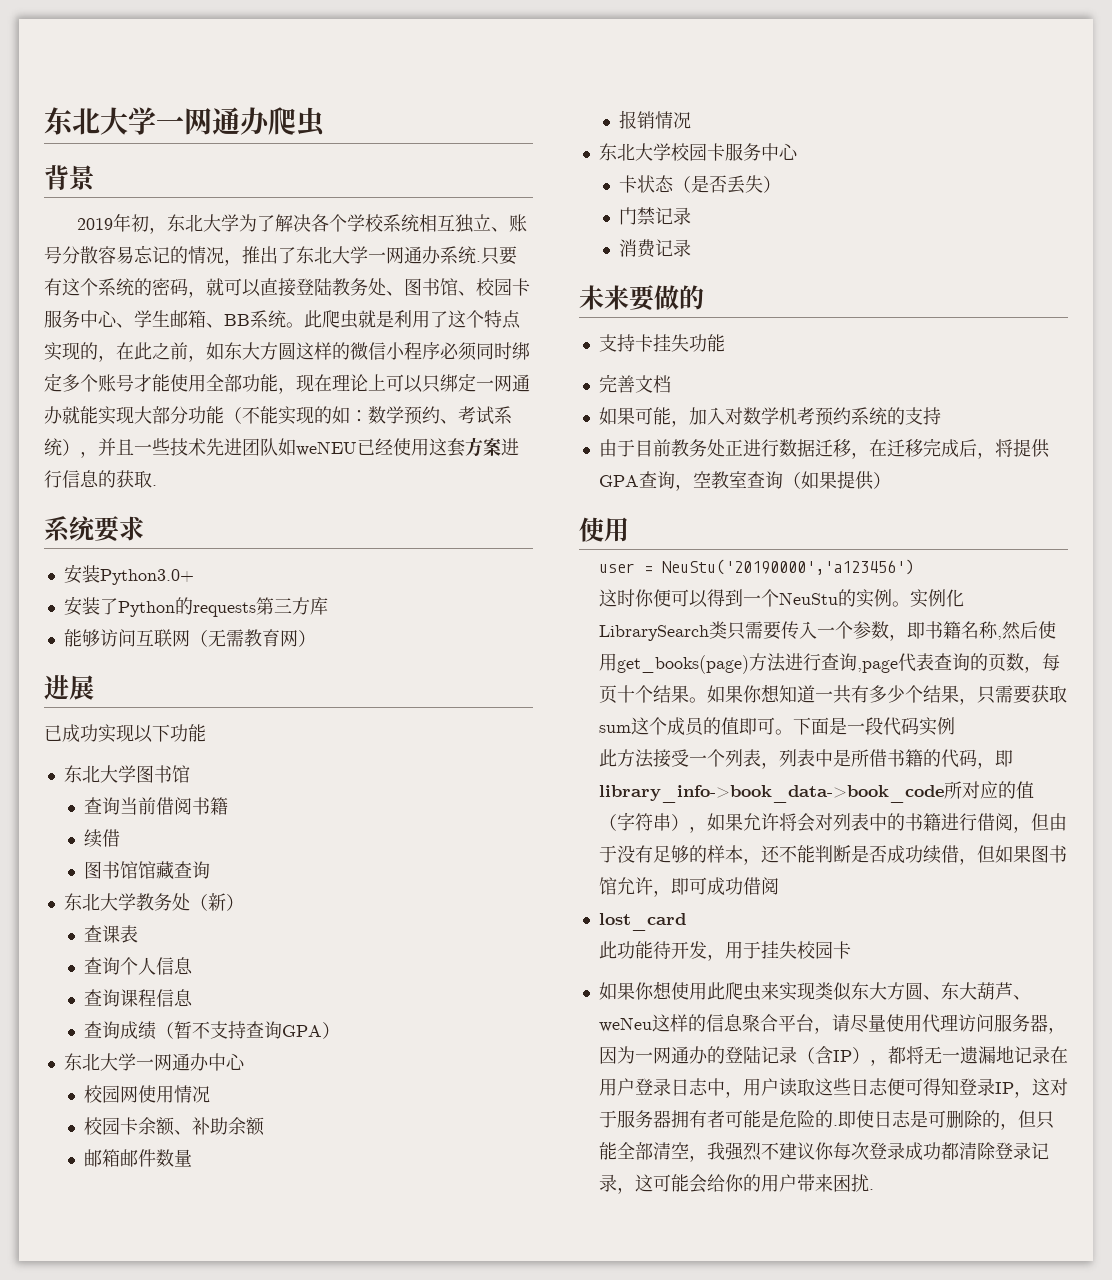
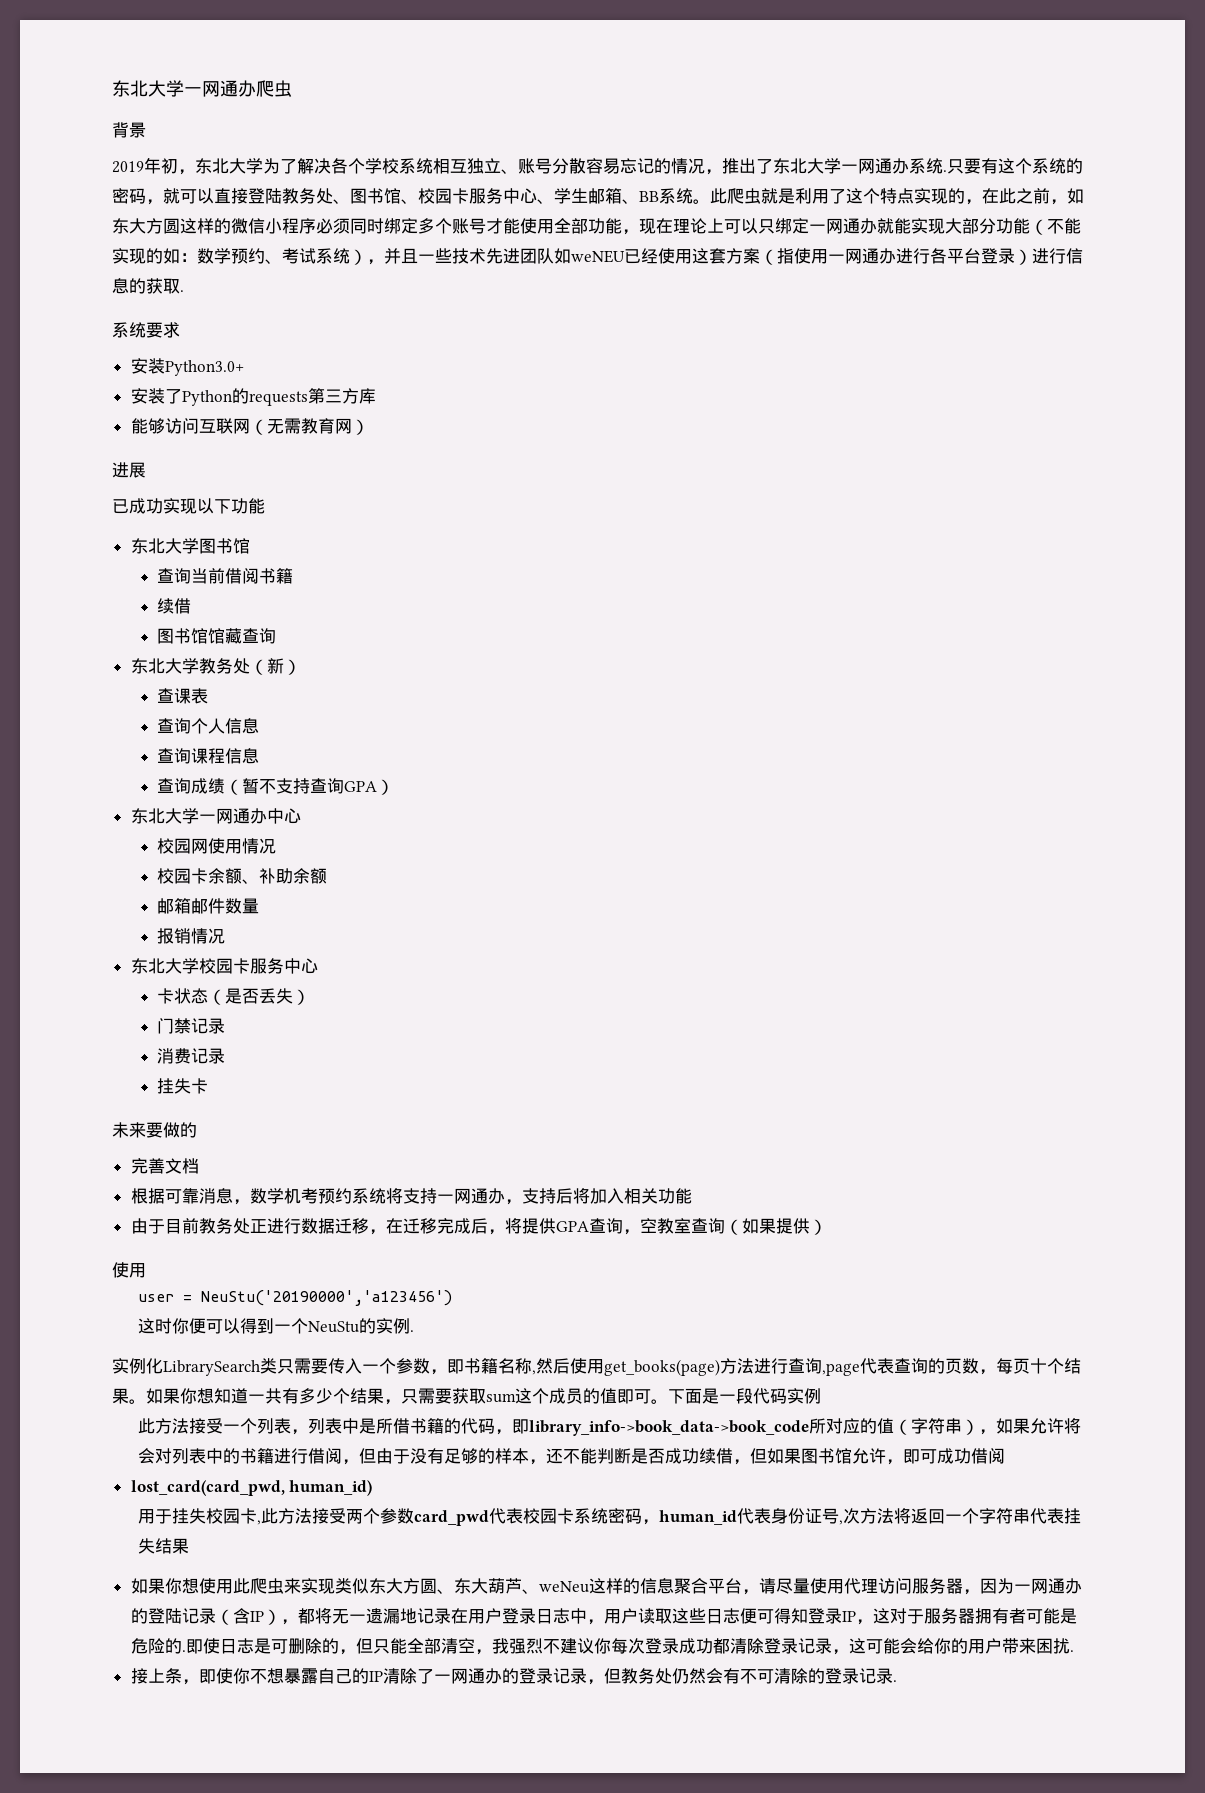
(501, 447) none -> [760,248,1032,265] （指使用一网通办进行各平台登录）
(691, 248) none -> [156,1078,208,1094] // 挂失卡
[598,334,725,352] // 支持卡挂失功能 -> (197, 1130) none
[598,407,743,427] 如果可能，加入对 -> [130,1188,250,1205] 根据可靠消息，
[886,407,941,425] 的支持 -> [385,1188,692,1205] 将支持一网通办，支持后将加入相关功能
[892,601,911,607] 。 -> [410,1330,415,1332] . //
[598,913,686,931] [599,941,726,961] lost_card // 此功能待开发， -> [130,1480,373,1496] lost_card(card_pwd, human_id) //
(852, 950) none -> [257,1508,1082,1526] [138,1538,190,1554] ,此方法接受两个参数card_pwd代表校园卡系统密码，human_id代表身份证号,次方法将返回一个字符串代表挂失结果
(874, 1189) none -> [130,1668,897,1685] // 接上条，即使你不想暴露自己的IP清除了一网通办的登录记录，但教务处仍然会有不可清除的登录记录.

